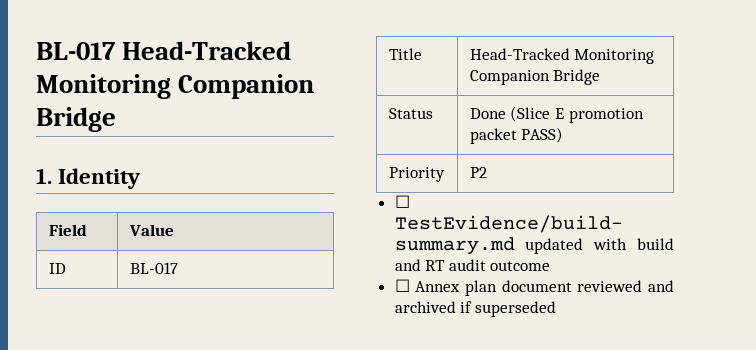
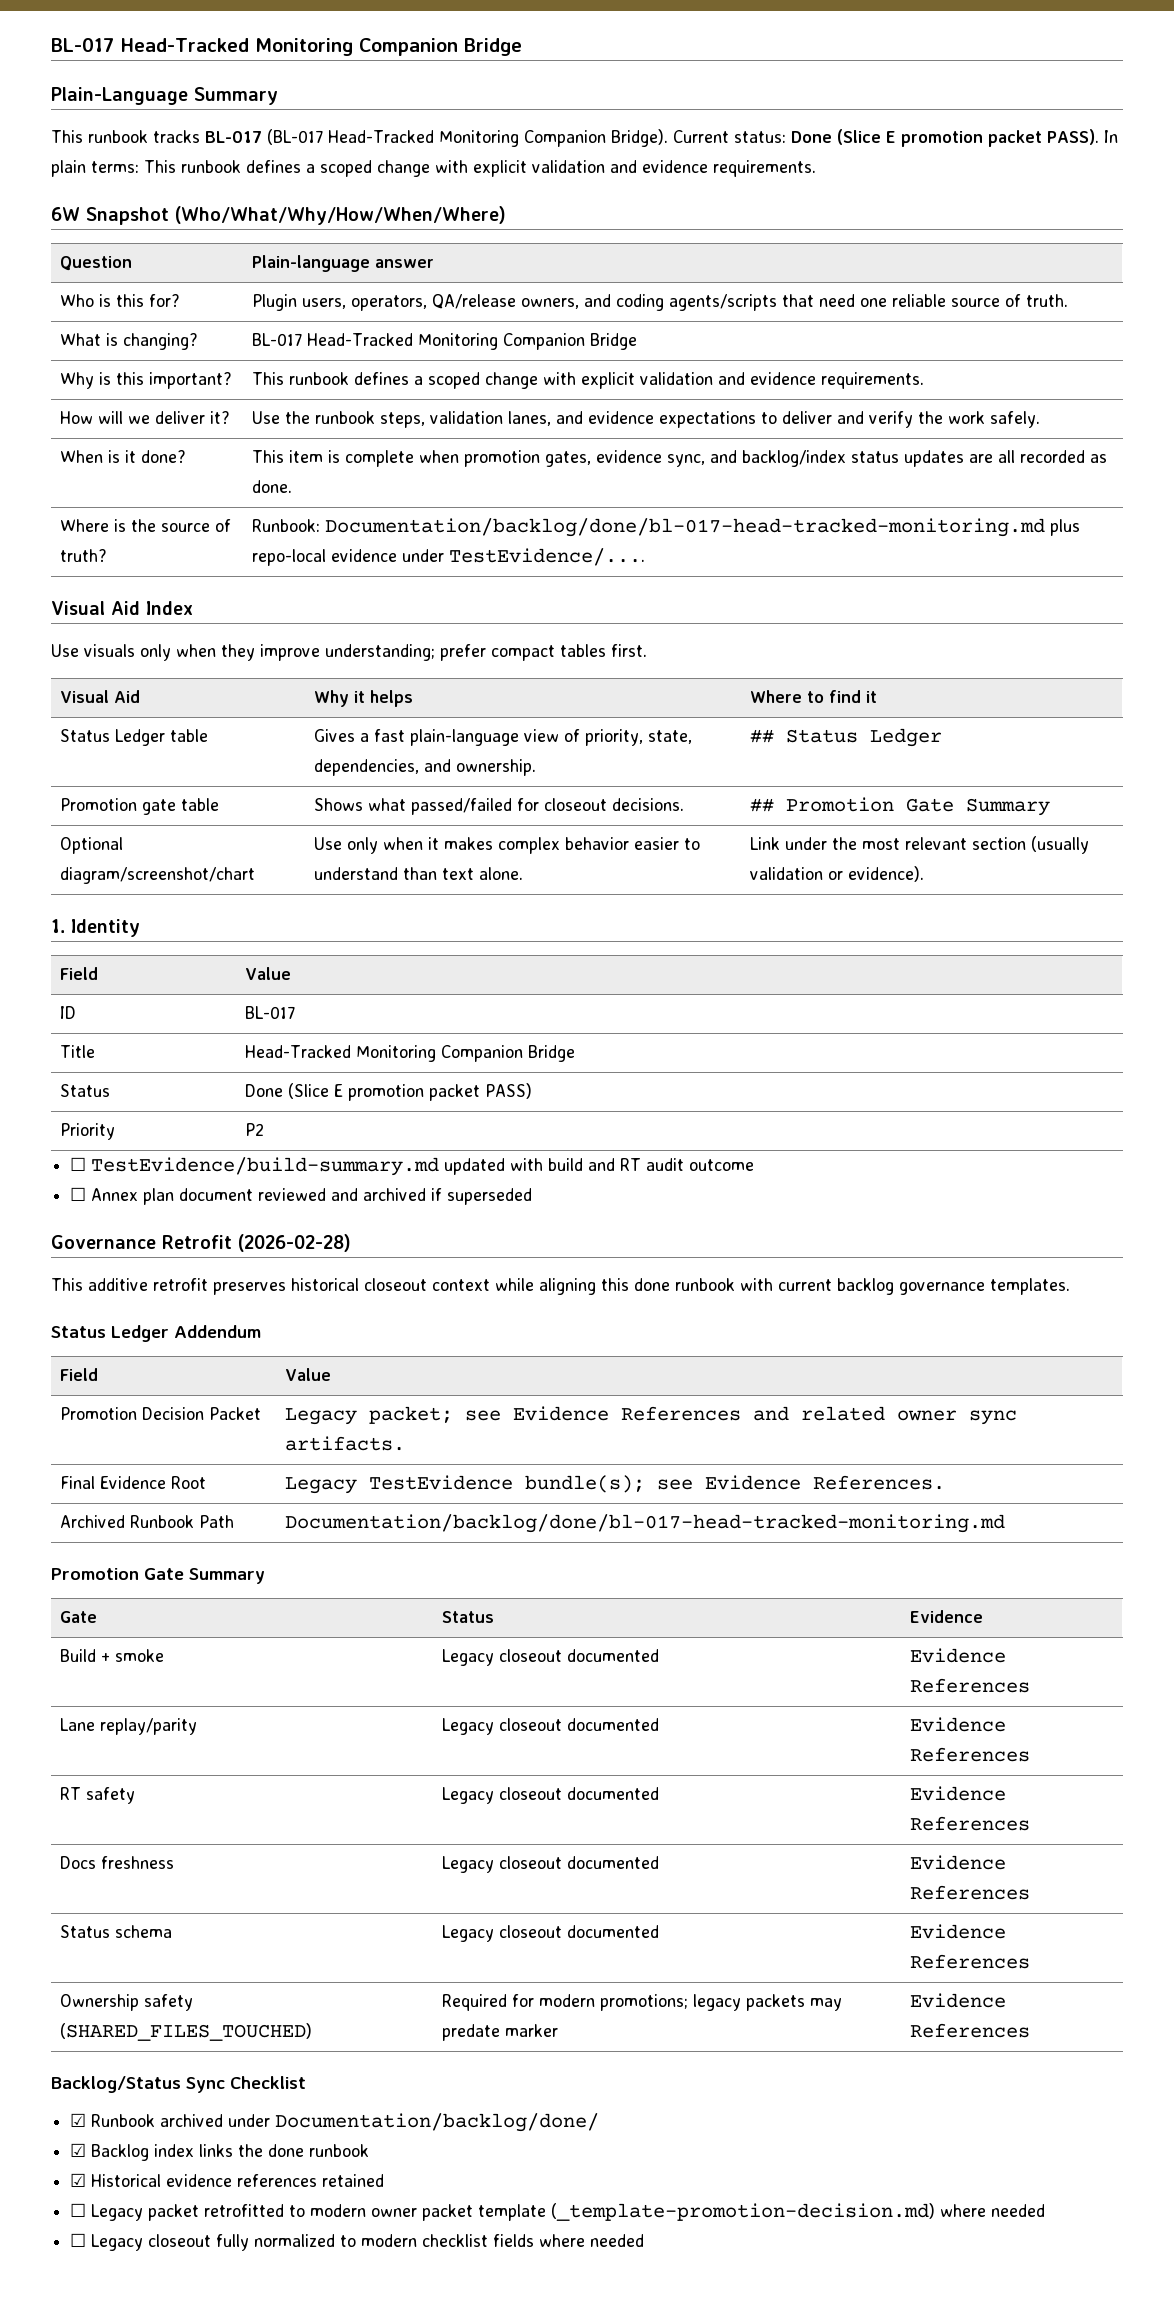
[36,41,292,60] [36,74,315,99] [36,107,116,132] BL-017 Head-Tracked Monitoring Companion Bridge -> [51,38,522,56] [51,87,278,105] [51,129,1118,147] [51,160,816,177] [51,206,506,225] [59,256,132,271] [251,255,434,272] [59,294,180,307] [251,294,1068,311] [59,333,198,350] [251,333,637,350] [59,372,232,389] [251,372,924,389] [59,411,230,424] [251,411,1040,428] [59,450,186,463] [251,450,1107,467] [251,480,292,493] [59,519,231,532] [59,549,107,562] [251,518,1080,537] [251,548,645,566] [51,601,193,615] [51,644,647,661] [59,690,140,703] [313,690,413,707] [749,690,877,703] [59,729,208,746] [313,729,692,746] [313,759,536,776] [749,728,942,747] [59,798,219,815] [313,798,684,815] [749,797,1050,816] [59,837,123,854] [59,867,255,884] [313,837,700,854] [313,867,523,880] [749,836,1089,854] [749,866,924,882] BL-017 Head-Tracked Monitoring Companion Bridge // Plain-Language Summary // This runbook tracks BL-017 (BL-017 Head-Tracked Monitoring Companion Bridge). Current status: Done (Slice E promotion packet PASS). In plain terms: This runbook defines a scoped change with explicit validation and evidence requirements. // 6W Snapshot (Who/What/Why/How/When/Where) // Question | Plain-language answer // Who is this for? | Plugin users, operators, QA/release owners, and coding agents/scripts that need one reliable source of truth. // What is changing? | BL-017 Head-Tracked Monitoring Companion Bridge // Why is this important? | This runbook defines a scoped change with explicit validation and evidence requirements. // How will we deliver it? | Use the runbook steps, validation lanes, and evidence expectations to deliver and verify the work safely. // When is it done? | This item is complete when promotion gates, evidence sync, and backlog/index status updates are all recorded as done. // Where is the source of truth? | Runbook: Documentation/backlog/done/bl-017-head-tracked-monitoring.md plus repo-local evidence under TestEvidence/.... // Visual Aid Index // Use visuals only when they improve understanding; prefer compact tables first. // Visual Aid | Why it helps | Where to find it // Status Ledger table | Gives a fast plain-language view of priority, state, dependencies, and ownership. | ## Status Ledger // Promotion gate table | Shows what passed/failed for closeout decisions. | ## Promotion Gate Summary // Optional diagram/screenshot/chart | Use only when it makes complex behavior easier to understand than text alone. | Link under the most relevant section (usually validation or evidence).
(556, 309) none -> [51,1234,351,1252] [51,1278,1070,1295] [51,1325,261,1342] [59,1368,98,1381] [284,1368,331,1381] [59,1407,261,1420] [284,1406,1017,1425] [284,1436,405,1451] [59,1476,206,1489] [284,1475,945,1494] [59,1515,234,1528] [284,1514,1005,1533] [51,1568,265,1584] [59,1611,97,1623] [441,1611,494,1623] [909,1610,983,1623] [59,1649,164,1662] [441,1649,659,1666] [909,1648,1006,1663] [909,1678,1030,1693] [59,1718,197,1735] [441,1718,659,1735] [909,1717,1006,1732] [909,1747,1030,1762] [59,1787,135,1804] [441,1787,659,1804] [909,1786,1006,1801] [909,1816,1030,1831] [59,1856,174,1869] [441,1856,659,1873] [909,1855,1006,1870] [909,1885,1030,1900] [59,1925,172,1938] [441,1925,659,1942] [909,1924,1006,1939] [909,1954,1030,1969] [59,1994,193,2011] [59,2023,312,2041] [441,1994,842,2011] [441,2024,558,2041] [909,1993,1006,2008] [909,2023,1030,2038] [51,2076,306,2093] [70,2113,600,2132] [70,2143,370,2161] [70,2173,385,2187] [70,2203,1046,2221] [70,2233,645,2251] // Governance Retrofit (2026-02-28) // This additive retrofit preserves historical closeout context while aligning this done runbook with current backlog governance templates. // Status Ledger Addendum // Field | Value // Promotion Decision Packet | Legacy packet; see Evidence References and related owner sync artifacts. // Final Evidence Root | Legacy TestEvidence bundle(s); see Evidence References. // Archived Runbook Path | Documentation/backlog/done/bl-017-head-tracked-monitoring.md // Promotion Gate Summary // Gate | Status | Evidence // Build + smoke | Legacy closeout documented | Evidence References // Lane replay/parity | Legacy closeout documented | Evidence References // RT safety | Legacy closeout documented | Evidence References // Docs freshness | Legacy closeout documented | Evidence References // Status schema | Legacy closeout documented | Evidence References // Ownership safety (SHARED_FILES_TOUCHED) | Required for modern promotions; legacy packets may predate marker | Evidence References // Backlog/Status Sync Checklist // ☑ Runbook archived under Documentation/backlog/done/ // ☑ Backlog index links the done runbook // ☑ Historical evidence references retained // ☐ Legacy packet retrofitted to modern owner packet template (_template-promotion-decision.md) where needed // ☐ Legacy closeout fully normalized to modern checklist fields where needed

